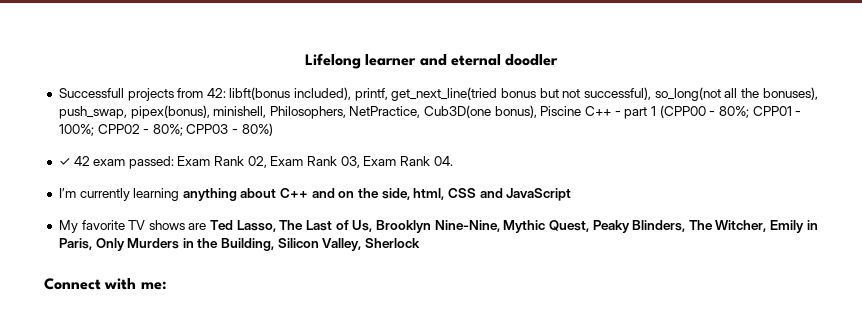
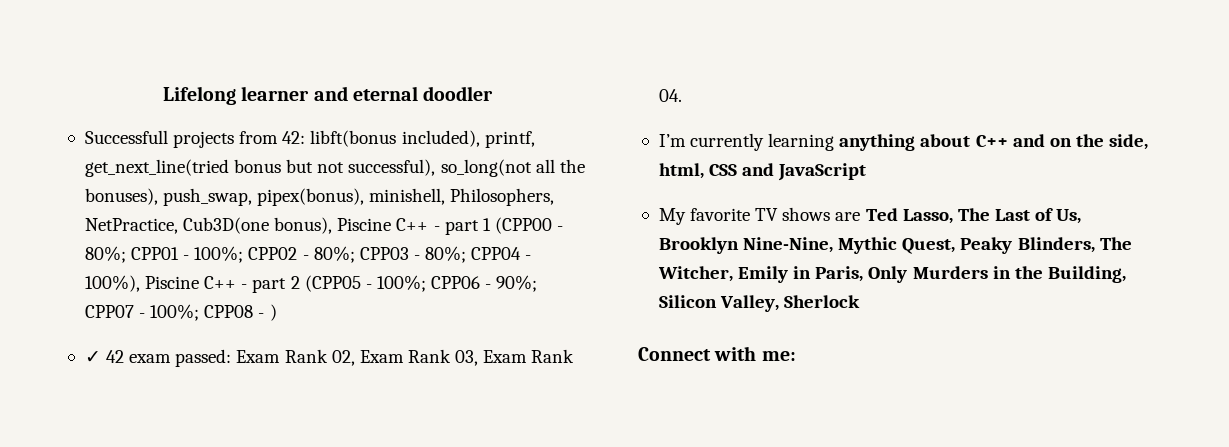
[241,123,273,136] 80%) -> [425,246,532,263] [84,275,538,293] [84,304,277,321] 80%; CPP04 - 100%), Piscine C++ - part 2 (CPP05 - 100%; CPP06 - 90%; CPP07 - 100%; CPP08 - )

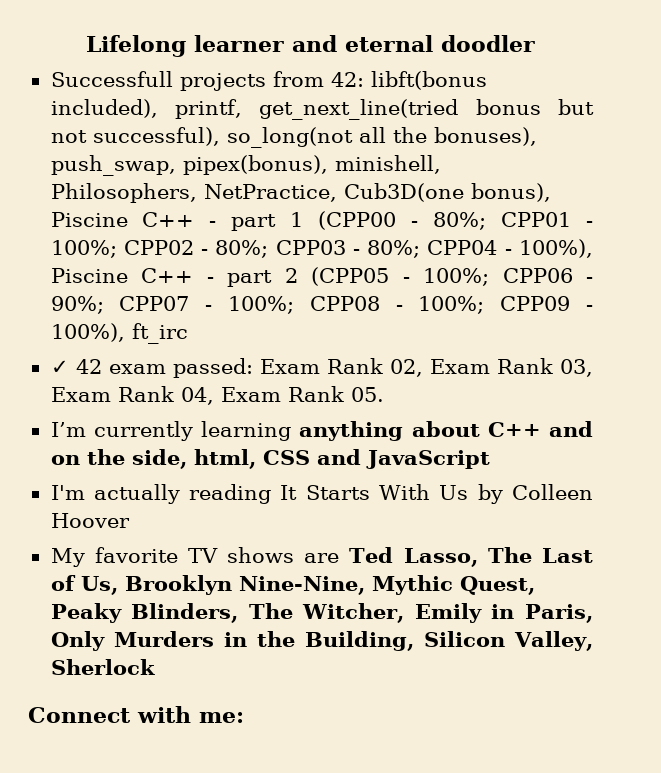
[269,304,277,321] ) -> [418,296,593,314] [50,323,188,344] 100%; CPP09 - 100%), ft_irc
[658,89,682,102] 04. -> [180,386,384,405] 04, Exam Rank 05.
(867, 172) none -> [50,484,593,504] [50,513,130,528] // I'm actually reading It Starts With Us by Colleen Hoover

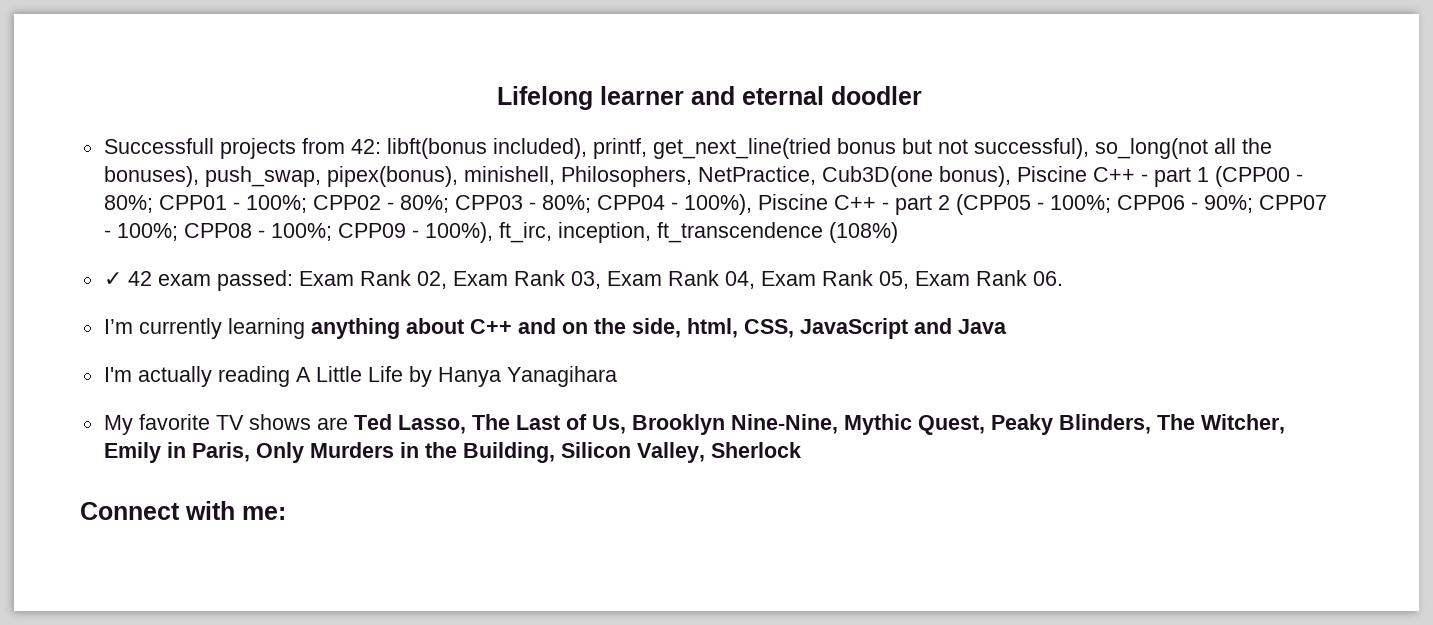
[131,323,188,344] ft_irc -> [498,222,898,243] ft_irc, inception, ft_transcendence (108%)
[350,387,384,402] 05. -> [878,270,1063,289] 05, Exam Rank 06.
[262,449,490,469] CSS and JavaScript -> [743,318,1007,339] CSS, JavaScript and Java
[280,484,593,504] [50,513,130,528] It Starts With Us by Colleen Hoover -> [295,366,617,387] A Little Life by Hanya Yanagihara

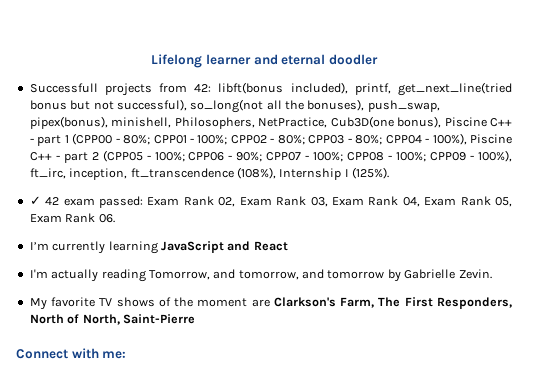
[828,222,898,243] (108%) -> [236,167,389,180] (108%), Internship I (125%).
[310,318,794,339] anything about C++ and on the side, html, CSS, -> (158, 247) none
[957,319,1007,334] Java -> [253,241,288,251] React
[295,366,617,387] [103,414,1285,435] [103,442,801,463] A Little Life by Hanya Yanagihara // My favorite TV shows are Ted Lasso, The Last of Us, Brooklyn Nine-Nine, Mythic Quest, Peaky Blinders, The Witcher, Emily in Paris, Only Murders in the Building, Silicon Valley, Sherlock -> [148,269,492,282] [29,297,512,310] [29,314,195,325] Tomorrow, and tomorrow, and tomorrow by Gabrielle Zevin. // My favorite TV shows of the moment are Clarkson's Farm, The First Responders, North of North, Saint-Pierre

